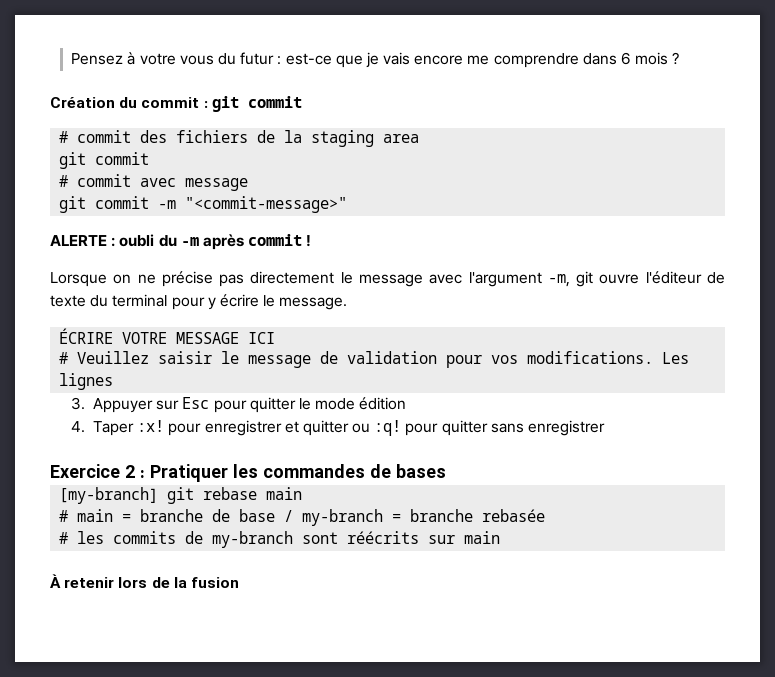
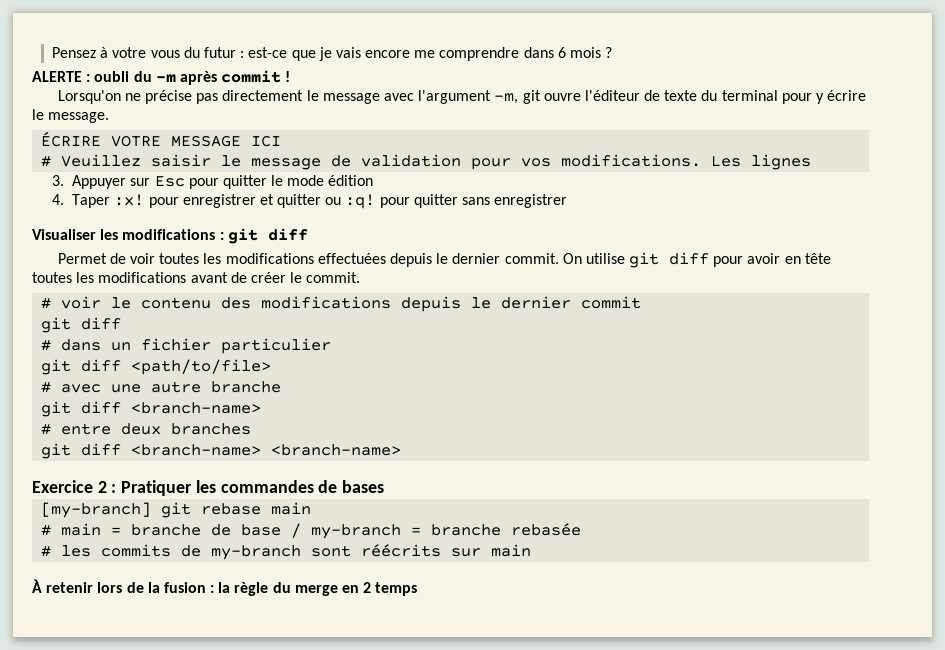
[50,96,302,112] [59,130,420,147] [59,152,150,169] [59,174,249,191] [59,196,348,213] // Création du commit : git commit // # commit des fichiers de la staging area // git commit // # commit avec message // git commit -m "<commit-message>" -> (613, 52) none
[50,272,132,287] Lorsque on -> [57,90,121,104] Lorsqu'on
(606, 428) none -> [32,228,308,244] [57,252,831,268] [32,272,361,283] [41,296,642,312] [41,317,122,333] [41,338,332,354] [41,359,272,375] [41,381,282,393] [41,401,262,417] [41,423,252,435] [41,443,402,459] // Visualiser les modifications : git diff // Permet de voir toutes les modifications effectuées depuis le dernier commit. On utilise git diff pour avoir en tête toutes les modifications avant de créer le commit. // # voir le contenu des modifications depuis le dernier commit // git diff // # dans un fichier particulier // git diff <path/to/file> // # avec une autre branche // git diff <branch-name> // # entre deux branches // git diff <branch-name> <branch-name>
(239, 582) none -> [210,582,418,596] : la règle du merge en 2 temps

